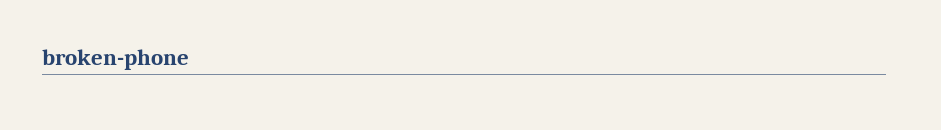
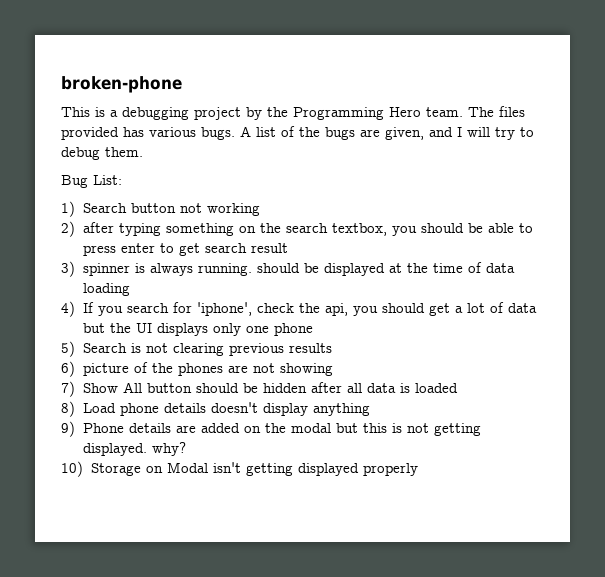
(189, 59) none -> [61,106,525,120] [61,126,534,140] [61,147,143,160] [61,175,122,188] [61,201,260,217] [61,221,533,237] [82,243,288,256] [61,261,515,277] [82,283,130,296] [61,301,537,317] [82,323,313,336] [61,341,332,357] [61,361,333,377] [61,381,458,397] [61,401,370,417] [61,421,481,437] [82,442,186,456] [61,461,418,477] // This is a debugging project by the Programming Hero team. The files provided has various bugs. A list of the bugs are given, and I will try to debug them. // Bug List: // 1) Search button not working // 2) after typing something on the search textbox, you should be able to press enter to get search result // 3) spinner is always running. should be displayed at the time of data loading // 4) If you search for 'iphone', check the api, you should get a lot of data but the UI displays only one phone // 5) Search is not clearing previous results // 6) picture of the phones are not showing // 7) Show All button should be hidden after all data is loaded // 8) Load phone details doesn't display anything // 9) Phone details are added on the modal but this is not getting displayed. why? // 10) Storage on Modal isn't getting displayed properly

